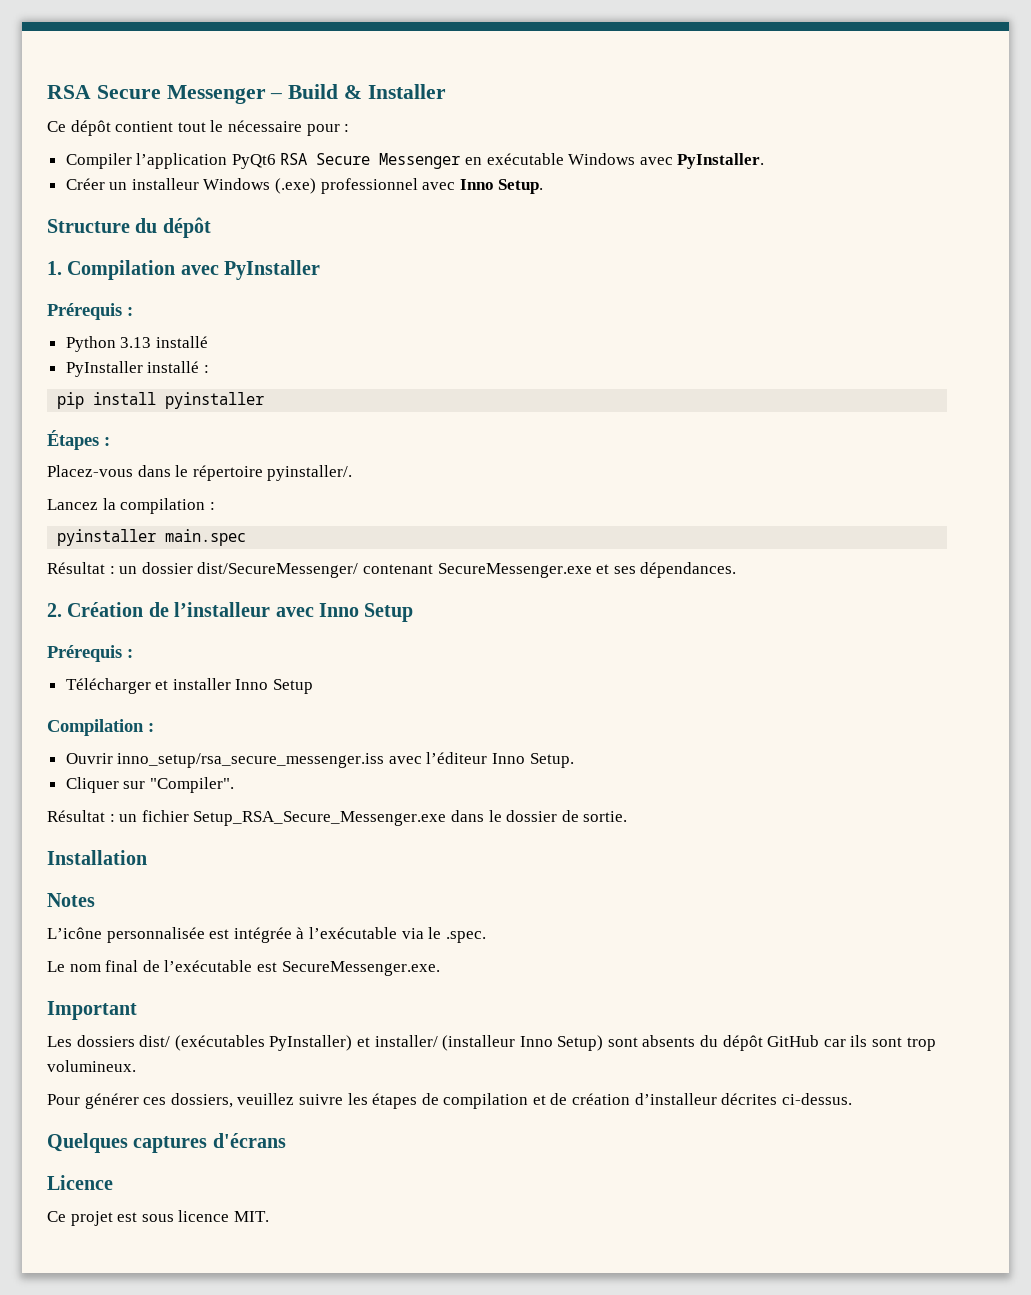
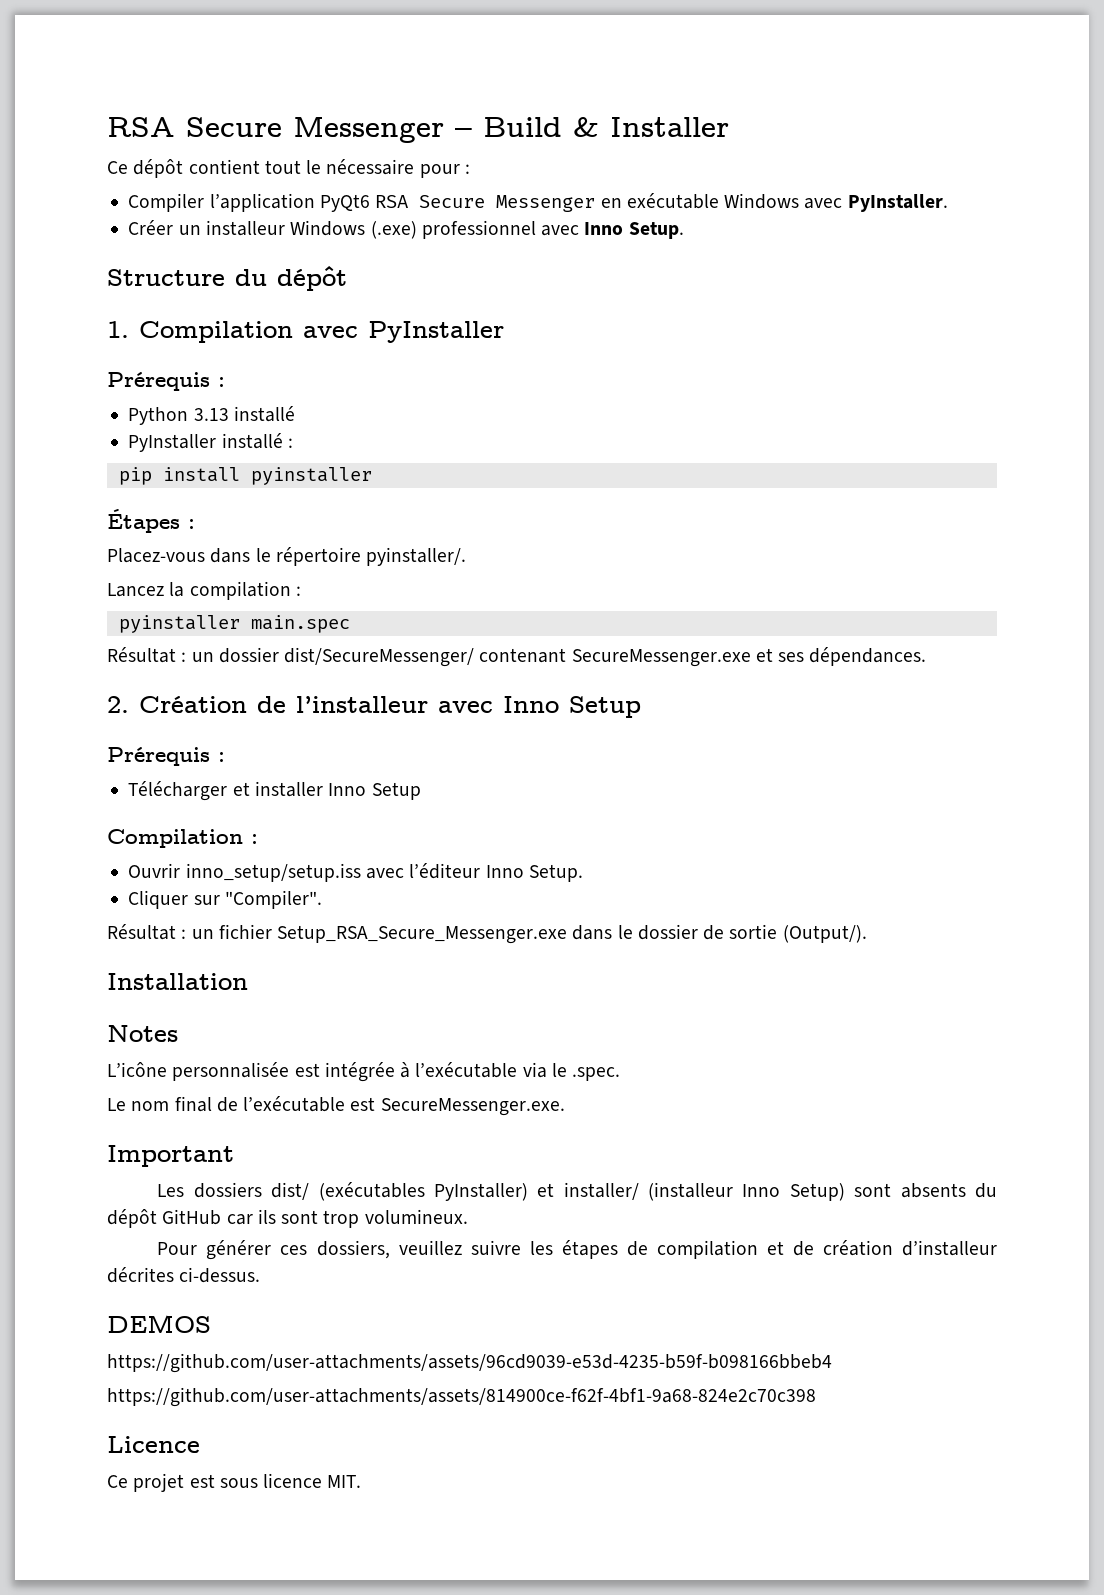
[117,753,385,768] inno_setup/rsa_secure_messenger.iss -> [185,863,361,882] inno_setup/setup.iss
[583,811,628,822] sortie. -> [729,924,867,943] sortie (Output/).
[47,1133,286,1153] Quelques captures d'écrans -> [107,1315,211,1333] [107,1353,832,1373] [107,1387,816,1407] DEMOS // https://github.com/user-attachments/assets/96cd9039-e53d-4235-b59f-b098166bbeb4 // https://github.com/user-attachments/assets/814900ce-f62f-4bf1-9a68-824e2c70c398

